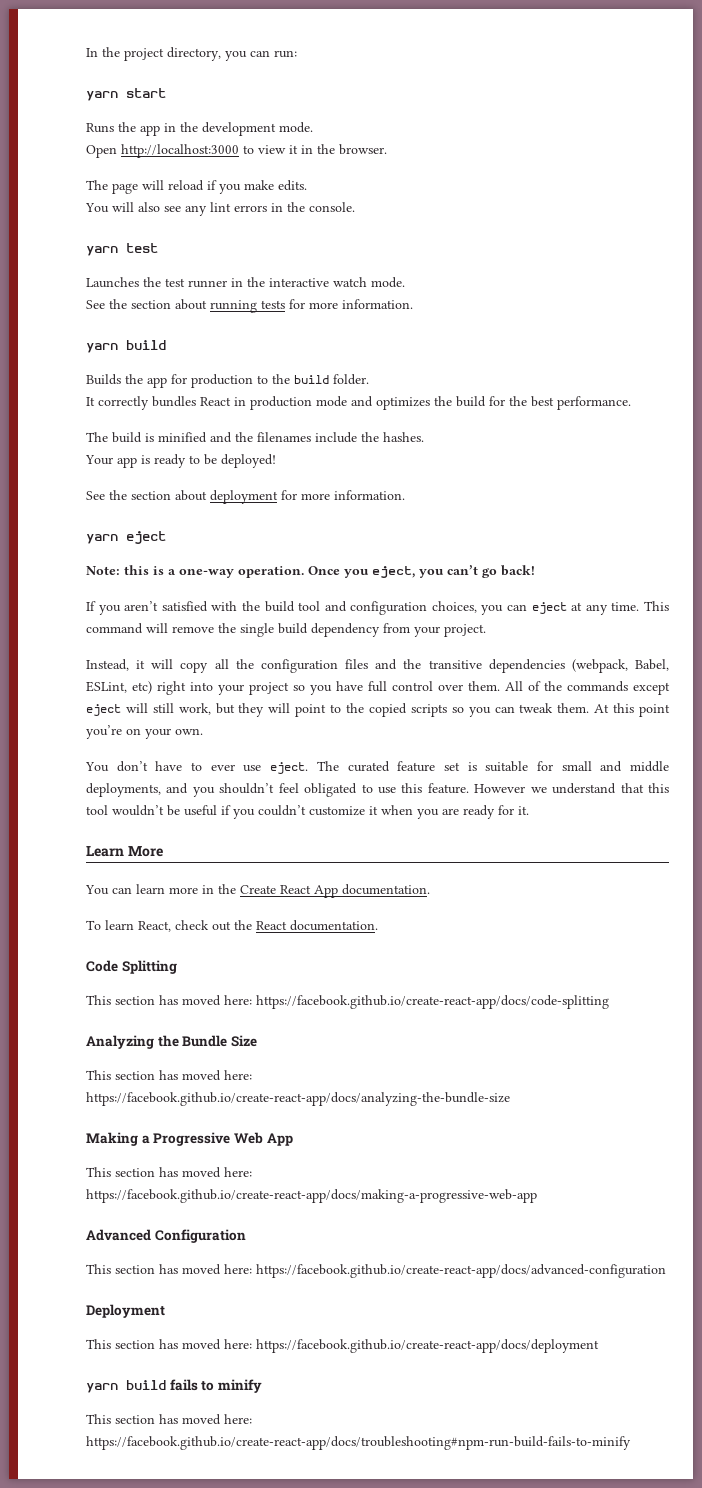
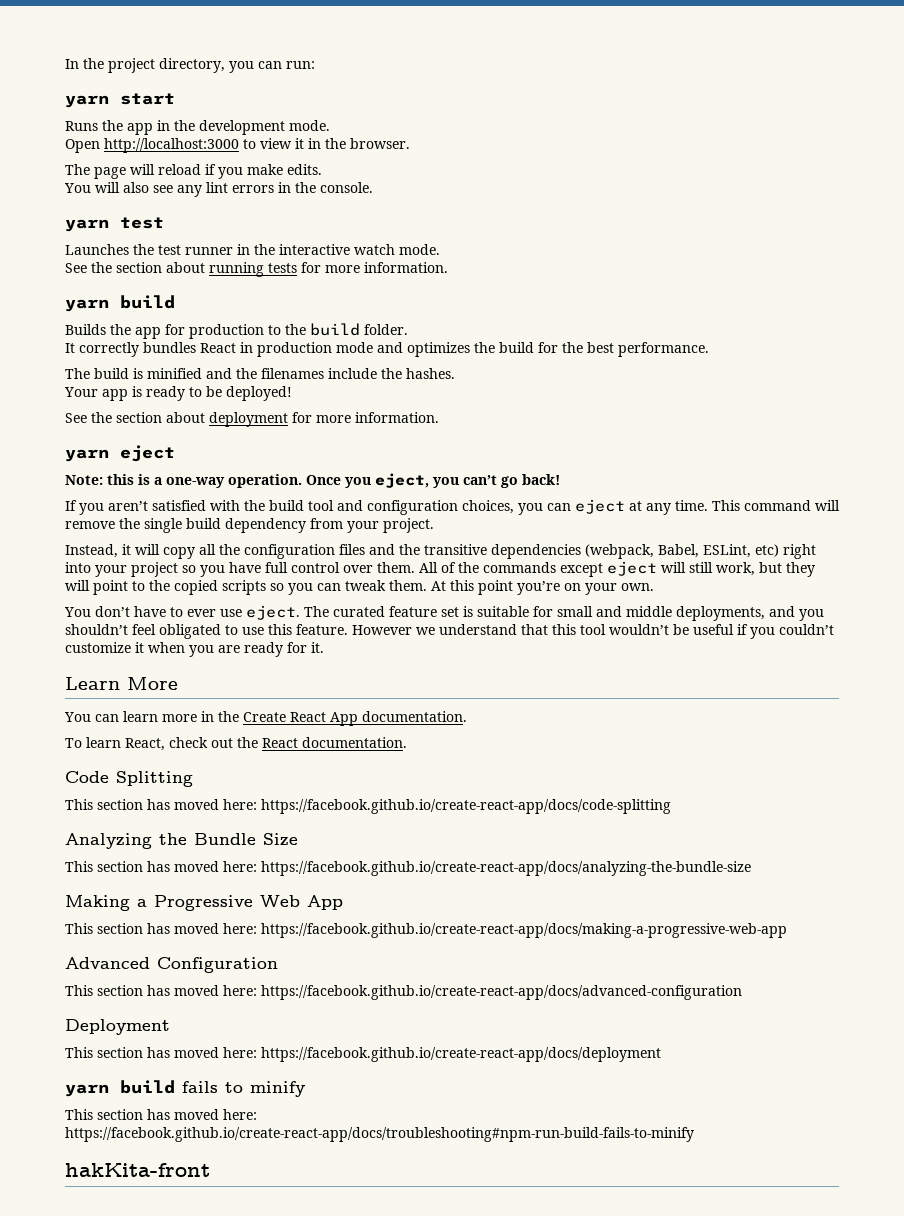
(631, 1443) none -> [65,1163,210,1177] // hakKita-front

